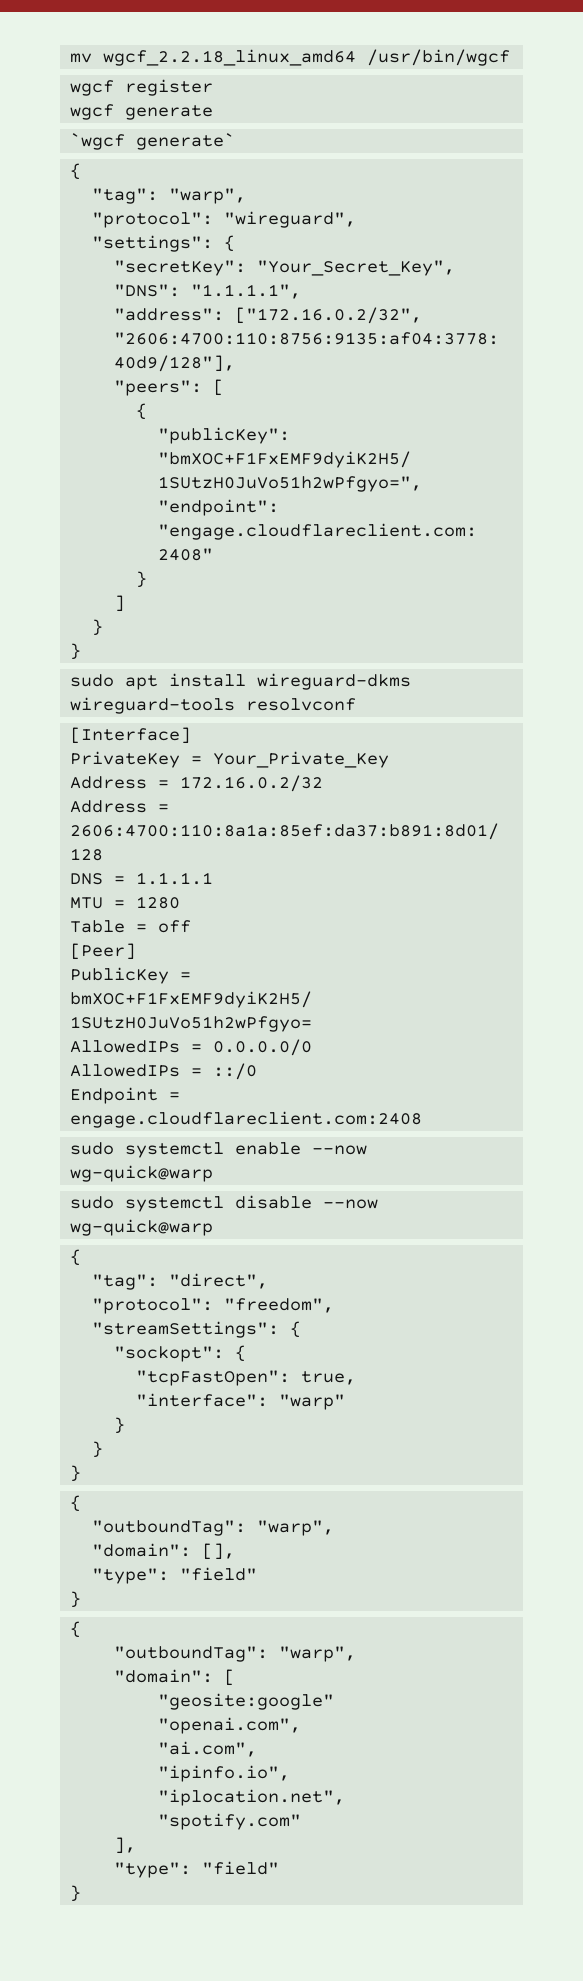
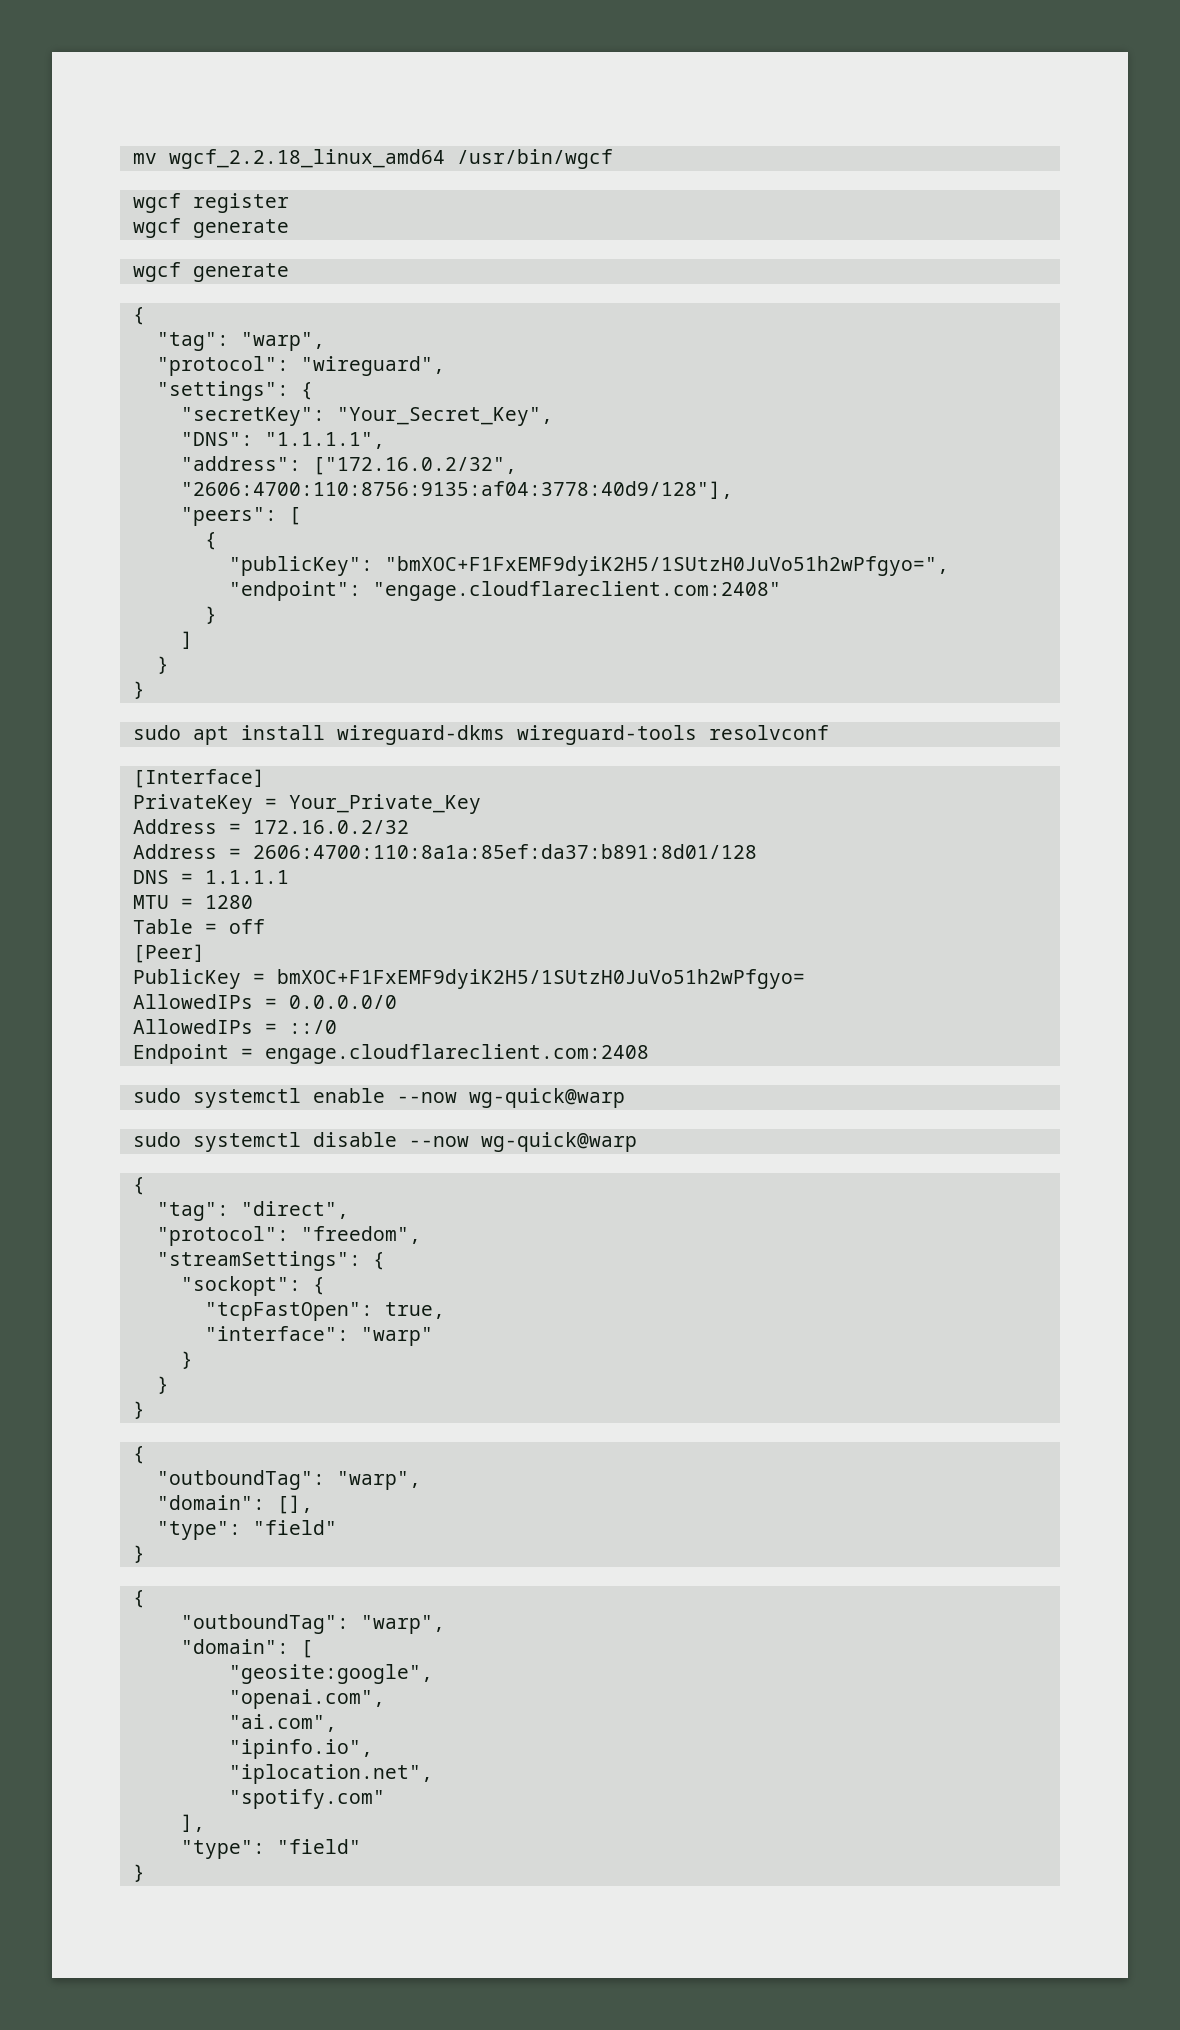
[69,133,235,150] `wgcf generate` -> [132,262,289,282] wgcf generate
[157,1693,334,1710] "geosite:google" -> [228,1664,433,1684] "geosite:google",

